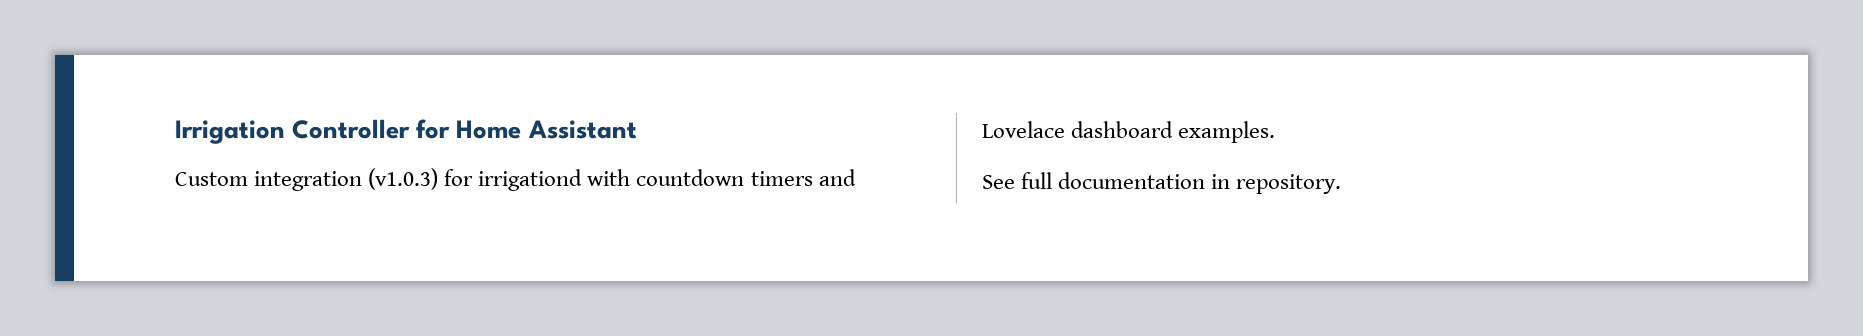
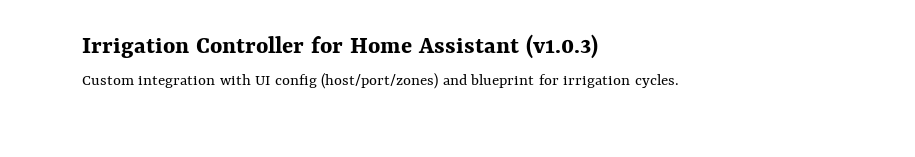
(637, 129) none -> [526,34,599,59] (v1.0.3)
[368,168,856,191] [982,121,1276,143] [982,172,1342,194] (v1.0.3) for irrigationd with countdown timers and Lovelace dashboard examples. // See full documentation in repository. -> [219,73,679,89] with UI config (host/port/zones) and blueprint for irrigation cycles.

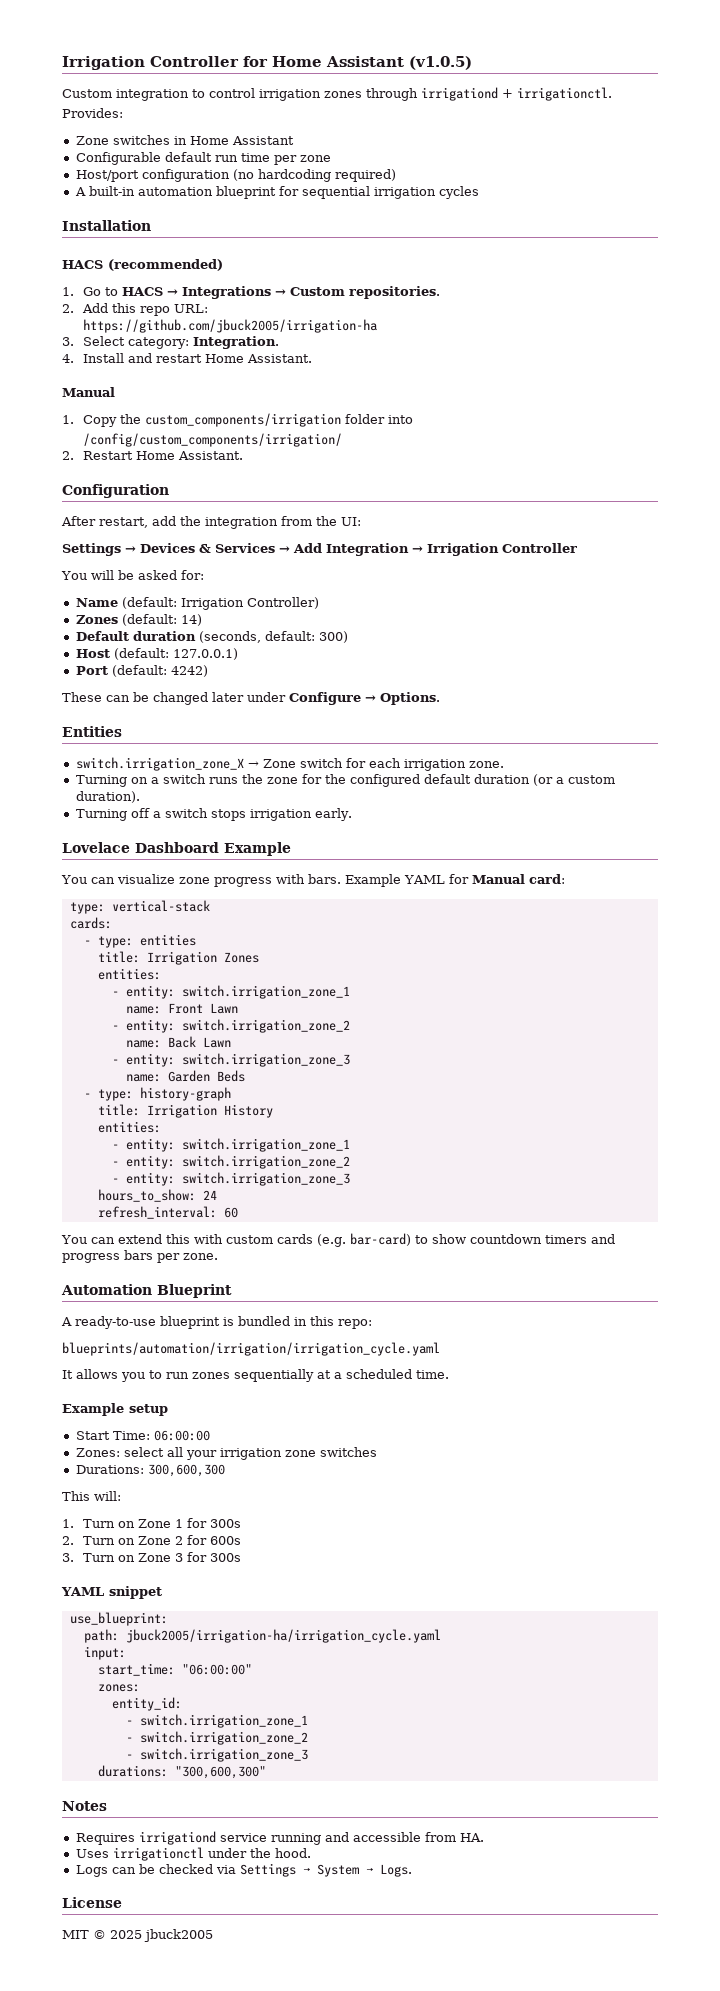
[526,34,599,59] (v1.0.3) -> [409,56,472,70] (v1.0.5)
[219,73,679,89] with UI config (host/port/zones) and blueprint for irrigation cycles. -> [192,87,612,101] [62,108,123,118] [75,135,294,145] [75,152,331,165] [75,169,396,182] [74,186,479,199] [62,220,151,231] [62,259,223,271] [62,286,441,299] [62,303,209,316] [83,319,378,333] [62,336,280,349] [62,353,313,363] [62,387,115,397] [62,413,414,427] [83,433,343,447] [62,451,244,460] [62,484,169,498] [61,516,361,529] [62,543,577,556] [61,570,204,580] [75,597,319,610] [75,614,202,626] [75,631,348,643] [75,648,238,660] [75,665,208,677] [62,692,440,705] [62,726,122,737] [75,757,504,771] [75,774,615,787] [75,791,140,803] [75,808,352,821] [62,842,291,856] [61,874,565,887] [69,900,210,914] [69,917,112,929] [83,934,196,948] [97,951,259,965] [97,968,161,980] [111,985,350,999] [125,1003,238,1014] [111,1019,350,1033] [125,1036,231,1048] [111,1053,350,1067] [125,1070,245,1082] [83,1087,231,1101] [97,1104,273,1118] [97,1121,161,1133] [111,1138,350,1152] [111,1155,350,1169] [111,1172,350,1186] [97,1189,217,1202] [97,1206,238,1219] [61,1233,615,1247] [62,1250,218,1263] [61,1284,232,1298] [61,1316,372,1329] [62,1342,440,1356] [62,1369,449,1382] [62,1403,168,1416] [75,1430,210,1441] [75,1447,377,1460] [75,1464,225,1477] [62,1491,121,1501] [62,1518,242,1528] [62,1535,242,1545] [62,1552,242,1562] [61,1586,162,1599] [69,1612,168,1626] [83,1629,441,1643] [83,1646,126,1660] [97,1663,252,1676] [97,1684,140,1692] [111,1697,182,1711] [125,1714,308,1728] [125,1731,308,1745] [125,1748,308,1762] [97,1765,266,1779] [62,1801,107,1811] [75,1831,484,1845] [75,1847,311,1861] [75,1863,412,1877] [62,1897,122,1908] [62,1929,213,1942] to control irrigation zones through irrigationd + irrigationctl. // Provides: // Zone switches in Home Assistant // Configurable default run time per zone // Host/port configuration (no hardcoding required) // A built-in automation blueprint for sequential irrigation cycles // Installation // HACS (recommended) // 1. Go to HACS → Integrations → Custom repositories. // 2. Add this repo URL: // https://github.com/jbuck2005/irrigation-ha // 3. Select category: Integration. // 4. Install and restart Home Assistant. // Manual // 1. Copy the custom_components/irrigation folder into // /config/custom_components/irrigation/ // 2. Restart Home Assistant. // Configuration // After restart, add the integration from the UI: // Settings → Devices & Services → Add Integration → Irrigation Controller // You will be asked for: // Name (default: Irrigation Controller) // Zones (default: 14) // Default duration (seconds, default: 300) // Host (default: 127.0.0.1) // Port (default: 4242) // These can be changed later under Configure → Options. // Entities // switch.irrigation_zone_X → Zone switch for each irrigation zone. // Turning on a switch runs the zone for the configured default duration (or a custom duration). // Turning off a switch stops irrigation early. // Lovelace Dashboard Example // You can visualize zone progress with bars. Example YAML for Manual card: // type: vertical-stack // cards: // - type: entities // title: Irrigation Zones // entities: // - entity: switch.irrigation_zone_1 // name: Front Lawn // - entity: switch.irrigation_zone_2 // name: Back Lawn // - entity: switch.irrigation_zone_3 // name: Garden Beds // - type: history-graph // title: Irrigation History // entities: // - entity: switch.irrigation_zone_1 // - entity: switch.irrigation_zone_2 // - entity: switch.irrigation_zone_3 // hours_to_show: 24 // refresh_interval: 60 // You can extend this with custom cards (e.g. bar-card) to show countdown timers and progress bars per zone. // Automation Blueprint // A ready-to-use blueprint is bundled in this repo: // blueprints/automation/irrigation/irrigation_cycle.yaml // It allows you to run zones sequentially at a scheduled time. // Example setup // Start Time: 06:00:00 // Zones: select all your irrigation zone switches // Durations: 300,600,300 // This will: // 1. Turn on Zone 1 for 300s // 2. Turn on Zone 2 for 600s // 3. Turn on Zone 3 for 300s // YAML snippet // use_blueprint: // path: jbuck2005/irrigation-ha/irrigation_cycle.yaml // input: // start_time: "06:00:00" // zones: // entity_id: // - switch.irrigation_zone_1 // - switch.irrigation_zone_2 // - switch.irrigation_zone_3 // durations: "300,600,300" // Notes // Requires irrigationd service running and accessible from HA. // Uses irrigationctl under the hood. // Logs can be checked via Settings → System → Logs. // License // MIT © 2025 jbuck2005

